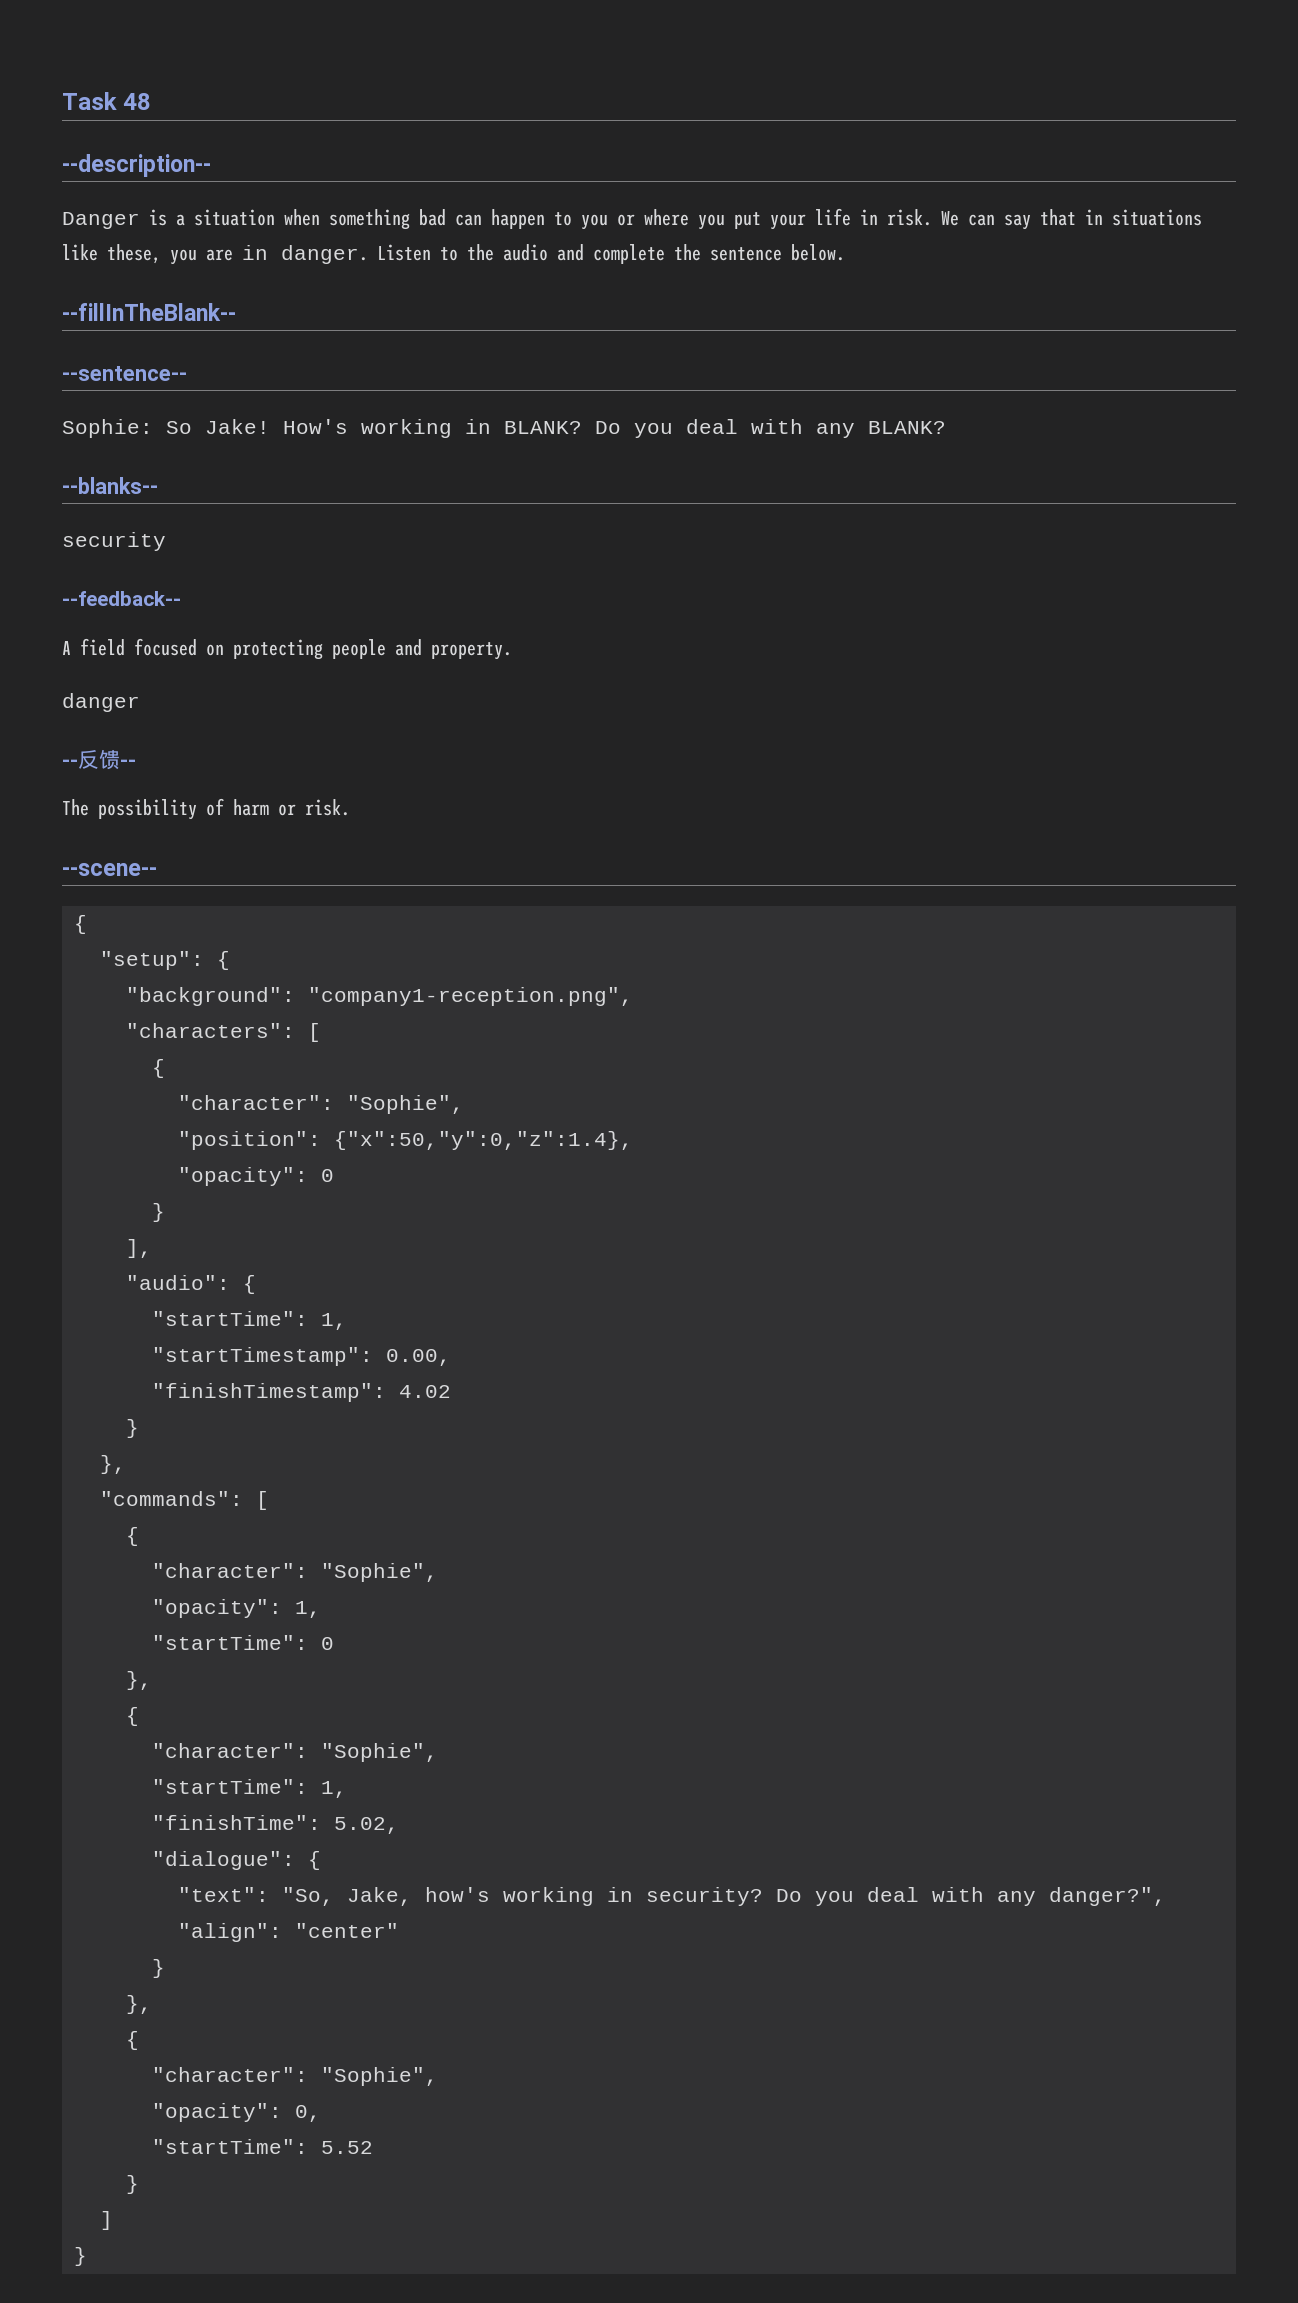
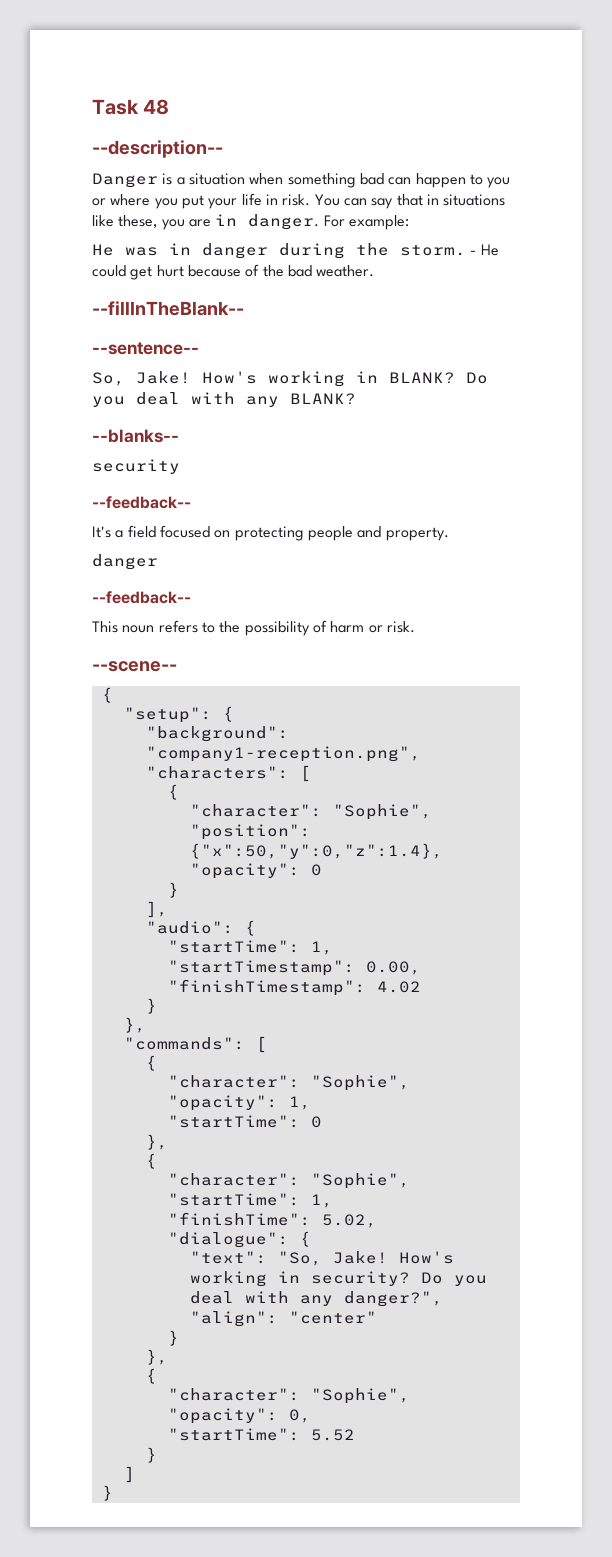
[941,211,959,226] We -> [314,194,340,206] You
[377,244,845,264] Listen to the audio and complete the sentence below. -> [323,215,409,230] [92,243,499,259] [92,264,375,280] For example: // He was in danger during the storm. - He could get hurt because of the bad weather.
[62,419,192,438] Sophie: So -> [92,372,125,386] So,
[62,641,71,655] A -> [92,526,124,538] It's a
[62,749,136,770] [62,799,89,816] --反馈-- // The -> [92,591,191,604] [92,620,241,633] --feedback-- // This noun refers to the
[347,1887,490,1906] Jake, how's -> [332,1251,454,1264] Jake! How's

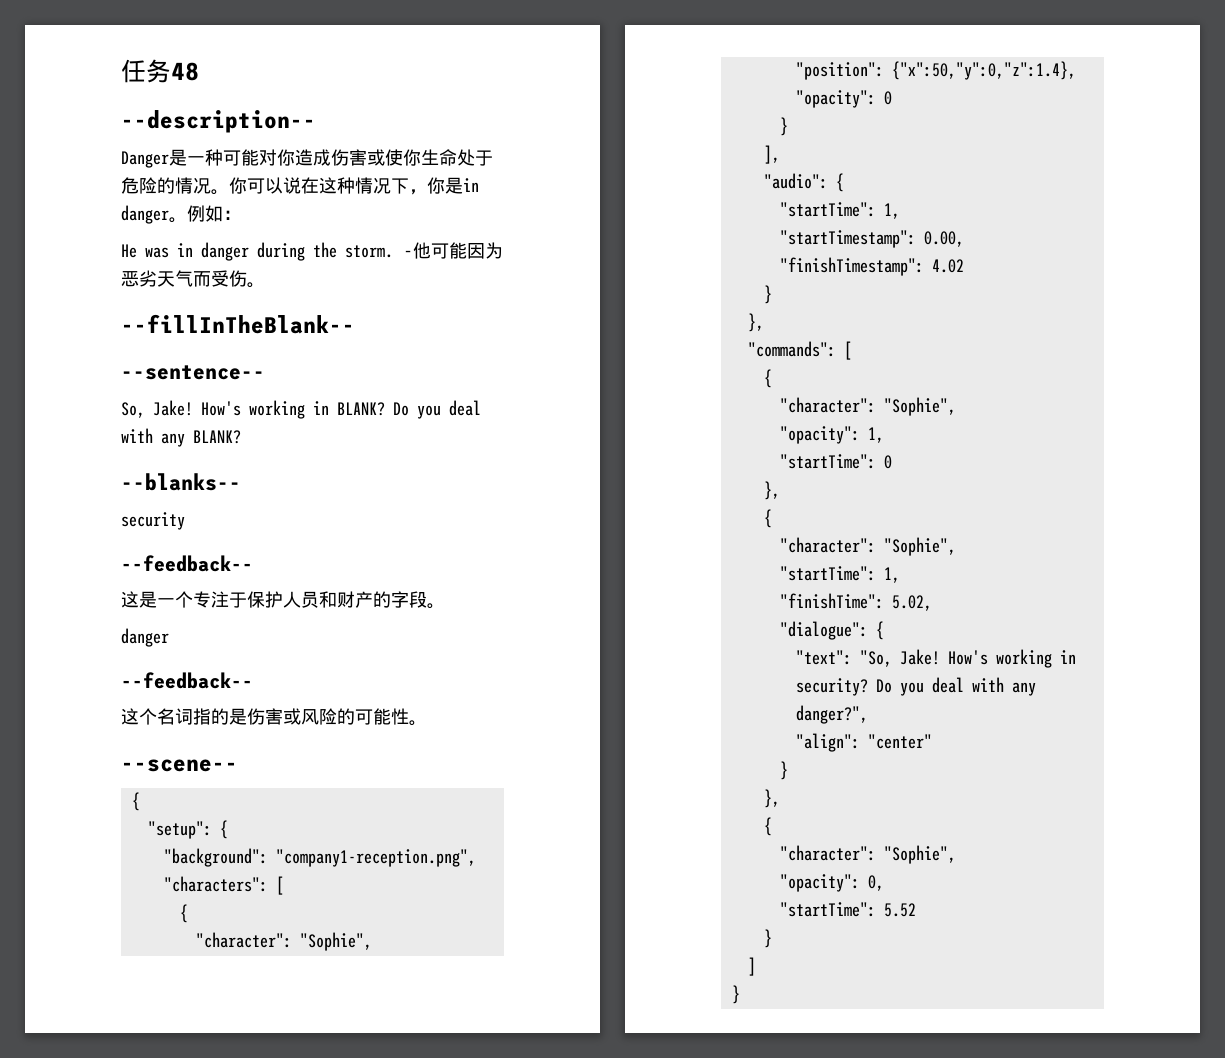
[92,99,139,115] Task -> [121,59,171,83] 任务
[162,173,511,188] [92,193,506,209] [92,214,409,230] is a situation when something bad can happen to you or where you put your life in risk. You can say that in situations like these, you are in danger. For example: -> [169,149,493,166] [121,177,479,195] [121,205,241,224] 是一种可能对你造成伤害或使你生命处于危险的情况。你可以说在这种情况下，你是in danger。例如：
[480,244,499,256] [92,264,375,280] He could get hurt because of the bad weather. -> [413,242,503,259] [121,270,265,288] 他可能因为恶劣天气而受伤。
[92,525,449,541] [92,554,158,570] [92,591,191,604] [92,620,415,636] It's a field focused on protecting people and property. // danger // --feedback-- // This noun refers to the possibility of harm or risk. -> [121,591,445,609] [121,628,169,647] [121,672,253,689] [121,708,427,726] 这是一个专注于保护人员和财产的字段。 // danger // --feedback-- // 这个名词指的是伤害或风险的可能性。

